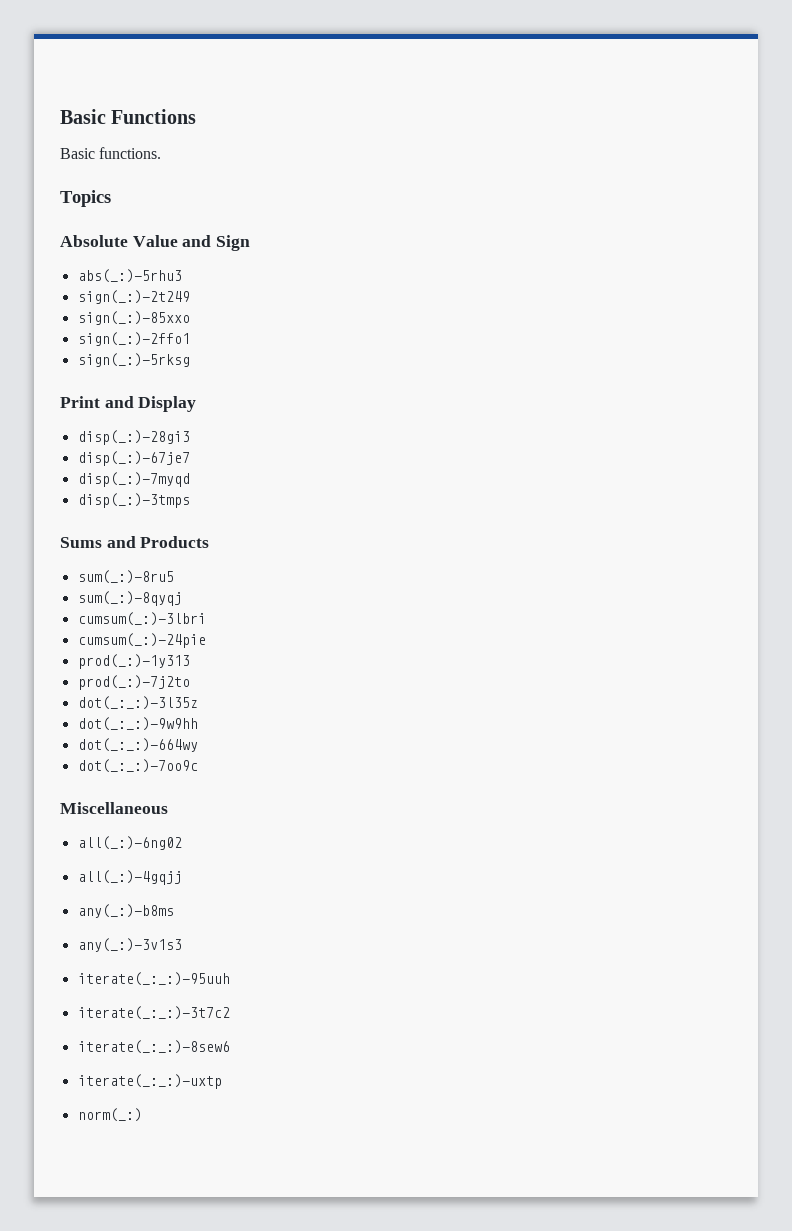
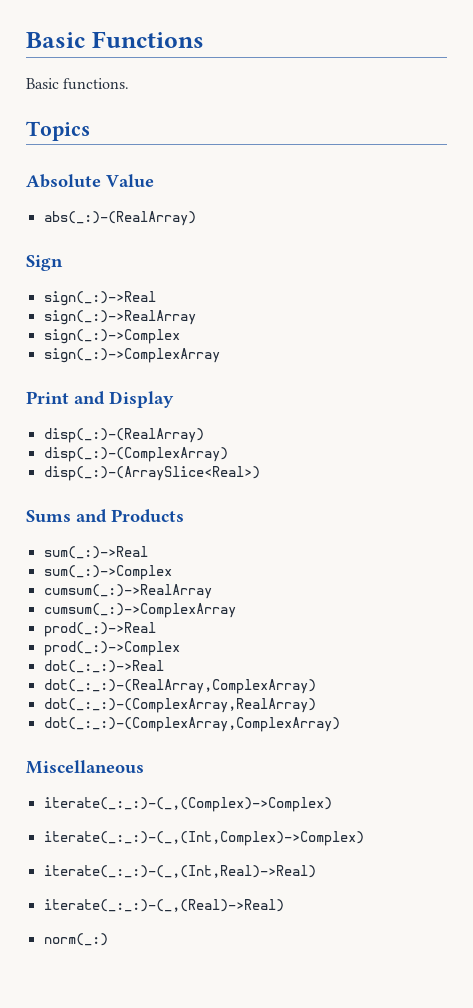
[182,235,212,247] and -> [43,211,196,226] // abs(_:)-(RealArray) //
[77,269,182,283] [77,290,190,304] [77,311,190,325] [77,332,190,346] [77,353,190,367] abs(_:)-5rhu3 // sign(_:)-2t249 // sign(_:)-85xxo // sign(_:)-2ffo1 // sign(_:)-5rksg -> [43,291,156,306] [43,310,196,325] [43,329,180,344] [43,348,220,363] sign(_:)->Real // sign(_:)->RealArray // sign(_:)->Complex // sign(_:)->ComplexArray
[77,430,190,445] [77,451,190,466] [77,472,190,487] [77,493,190,508] disp(_:)-28gi3 // disp(_:)-67je7 // disp(_:)-7myqd // disp(_:)-3tmps -> [43,428,204,443] [43,447,228,462] [43,466,260,481] disp(_:)-(RealArray) // disp(_:)-(ComplexArray) // disp(_:)-(ArraySlice<Real>)
[77,570,174,584] [77,591,182,606] [77,612,206,626] [77,633,206,648] [77,654,190,669] [77,675,190,690] [77,696,198,710] [77,717,198,731] [77,738,198,752] [77,759,198,773] [60,802,168,814] [77,836,182,850] [77,870,182,885] [77,904,174,918] [77,938,182,952] [77,972,230,986] [77,1006,230,1020] [77,1040,230,1054] [77,1074,222,1089] sum(_:)-8ru5 // sum(_:)-8qyqj // cumsum(_:)-3lbri // cumsum(_:)-24pie // prod(_:)-1y313 // prod(_:)-7j2to // dot(_:_:)-3l35z // dot(_:_:)-9w9hh // dot(_:_:)-664wy // dot(_:_:)-7oo9c // Miscellaneous // all(_:)-6ng02 // all(_:)-4gqjj // any(_:)-b8ms // any(_:)-3v1s3 // iterate(_:_:)-95uuh // iterate(_:_:)-3t7c2 // iterate(_:_:)-8sew6 // iterate(_:_:)-uxtp -> [43,546,148,559] [43,565,172,580] [43,584,212,599] [43,603,236,618] [43,622,156,637] [43,641,180,656] [43,660,164,673] [43,679,316,694] [43,698,316,713] [43,717,340,732] [26,760,144,774] [43,797,332,812] [43,831,364,846] [43,865,316,878] [43,899,284,912] sum(_:)->Real // sum(_:)->Complex // cumsum(_:)->RealArray // cumsum(_:)->ComplexArray // prod(_:)->Real // prod(_:)->Complex // dot(_:_:)->Real // dot(_:_:)-(RealArray,ComplexArray) // dot(_:_:)-(ComplexArray,RealArray) // dot(_:_:)-(ComplexArray,ComplexArray) // Miscellaneous // iterate(_:_:)-(_,(Complex)->Complex) // iterate(_:_:)-(_,(Int,Complex)->Complex) // iterate(_:_:)-(_,(Int,Real)->Real) // iterate(_:_:)-(_,(Real)->Real)

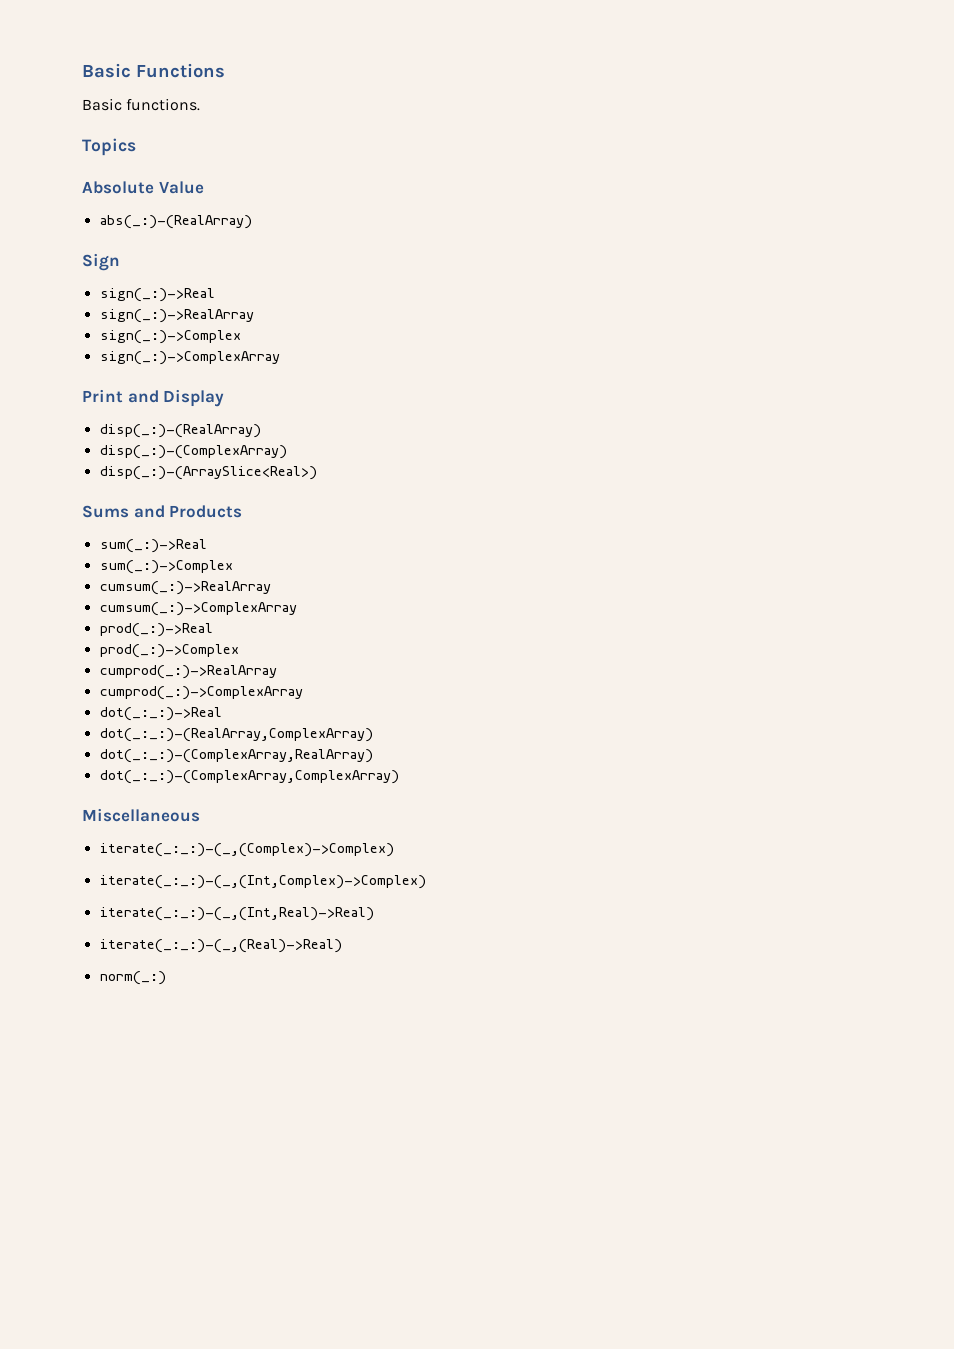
(180, 648) none -> [99,665,277,679] [99,686,303,700] // cumprod(_:)->RealArray // cumprod(_:)->ComplexArray

